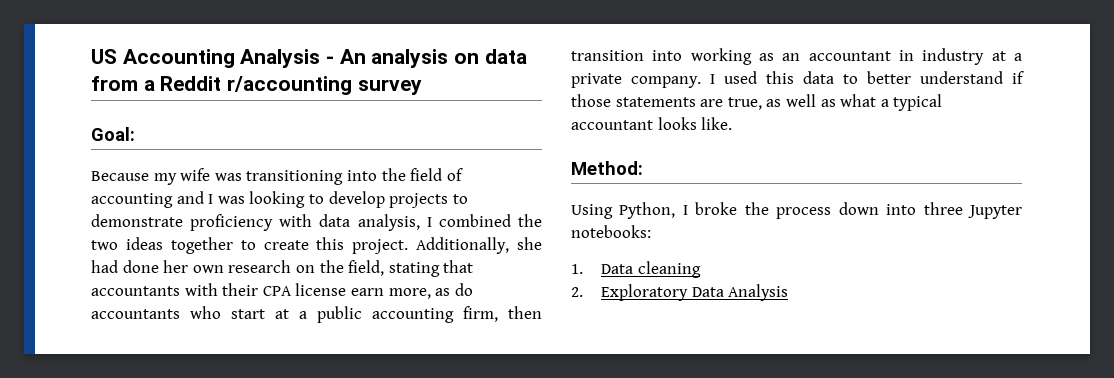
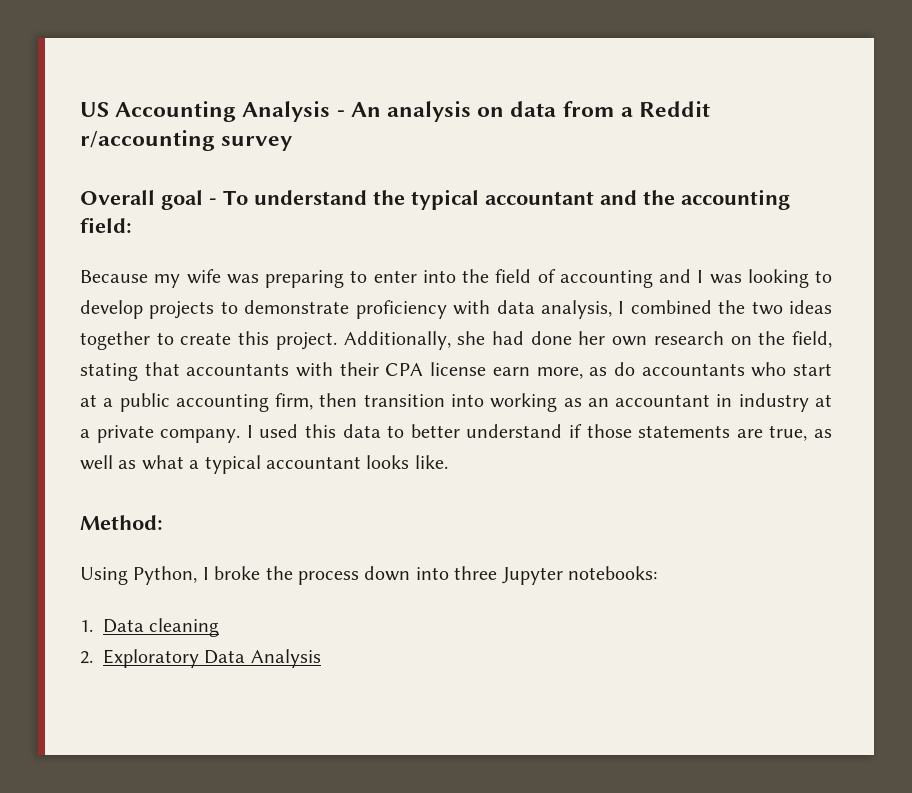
[91,127,135,141] Goal: -> [80,189,790,210] [80,217,132,233] Overall goal - To understand the typical accountant and the accounting field:
[246,170,344,185] transitioning -> [265,270,417,288] preparing to enter

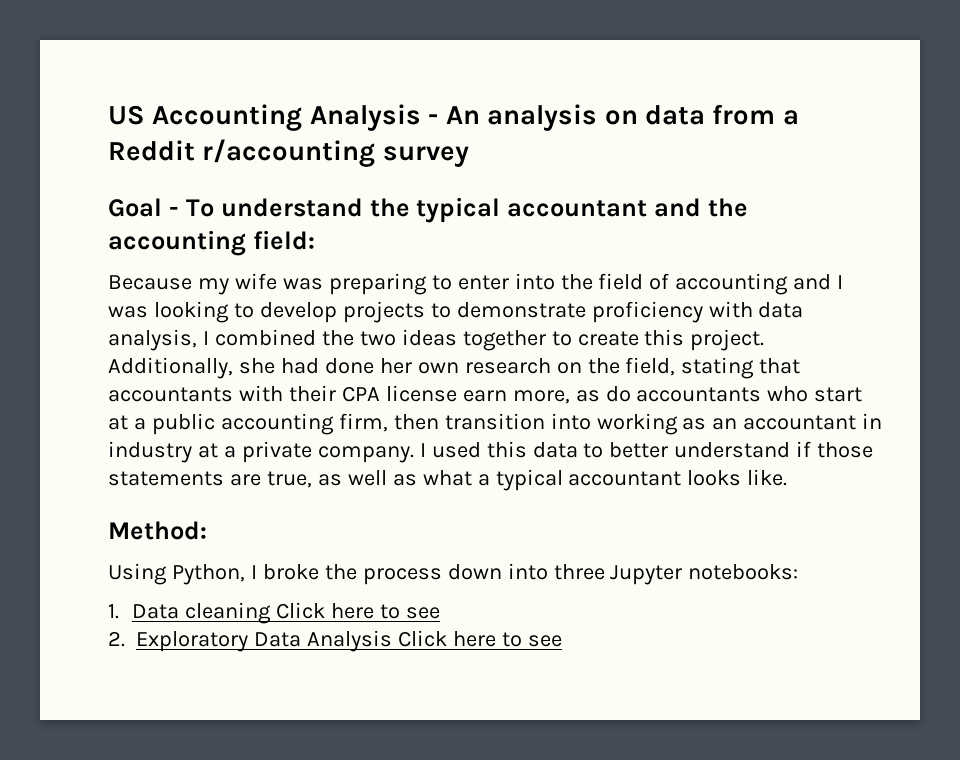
[80,190,203,210] Overall goal -> [108,198,162,217] Goal
(220, 627) none -> [276,602,440,619] Click here to see
(321, 658) none -> [397,630,562,647] Click here to see

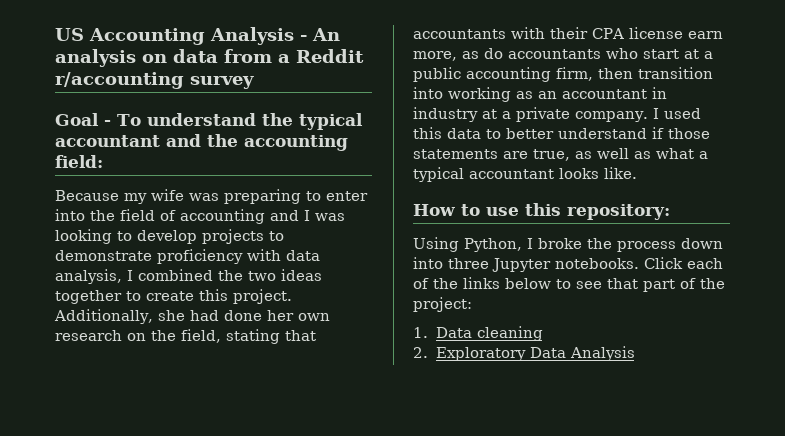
[108,521,207,540] Method: -> [413,203,670,220] How to use this repository:
[688,564,799,580] notebooks: -> [555,257,723,269] [413,277,725,292] [413,297,472,312] notebooks. Click each of the links below to see that part of the project:
[276,602,440,619] Click here to see -> (543, 333) none
[397,630,562,647] Click here to see -> (635, 353) none

